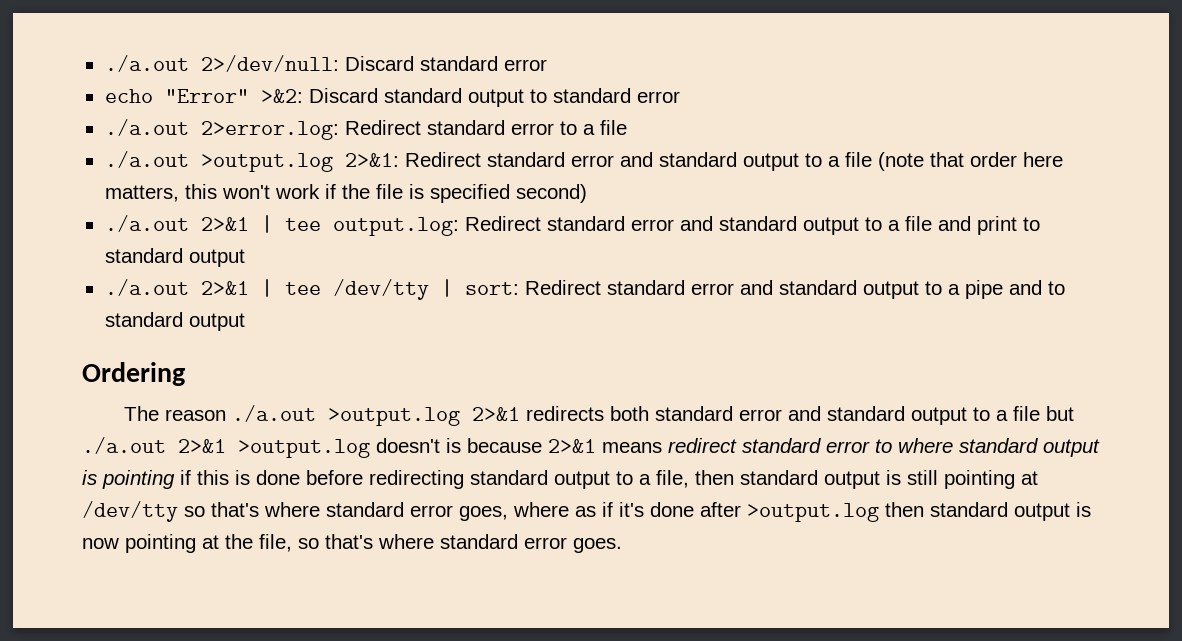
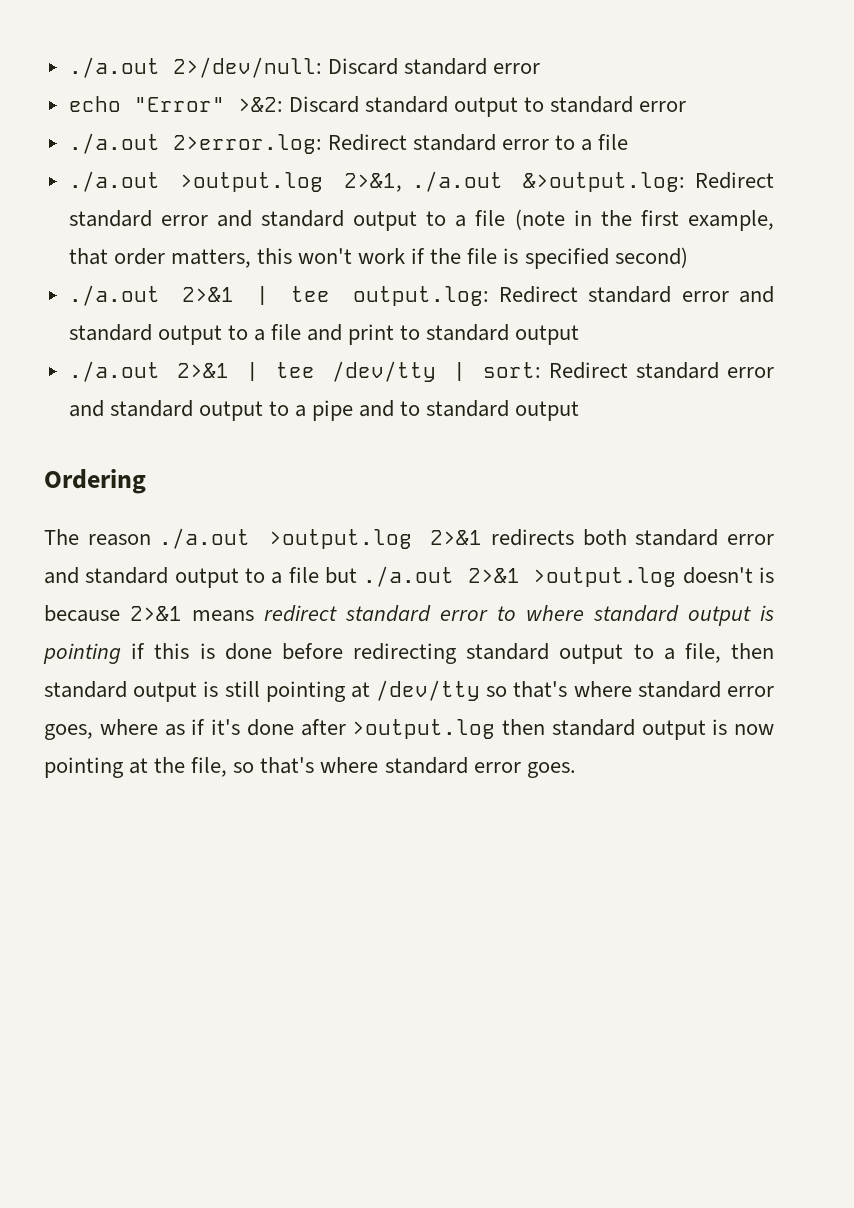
[344,153,399,167] 2>&1: -> [344,171,686,192] 2>&1, ./a.out &>output.log:
(924, 161) none -> [573,210,774,231] in the first example,
[1022,152,1063,167] here -> (165, 256) none

